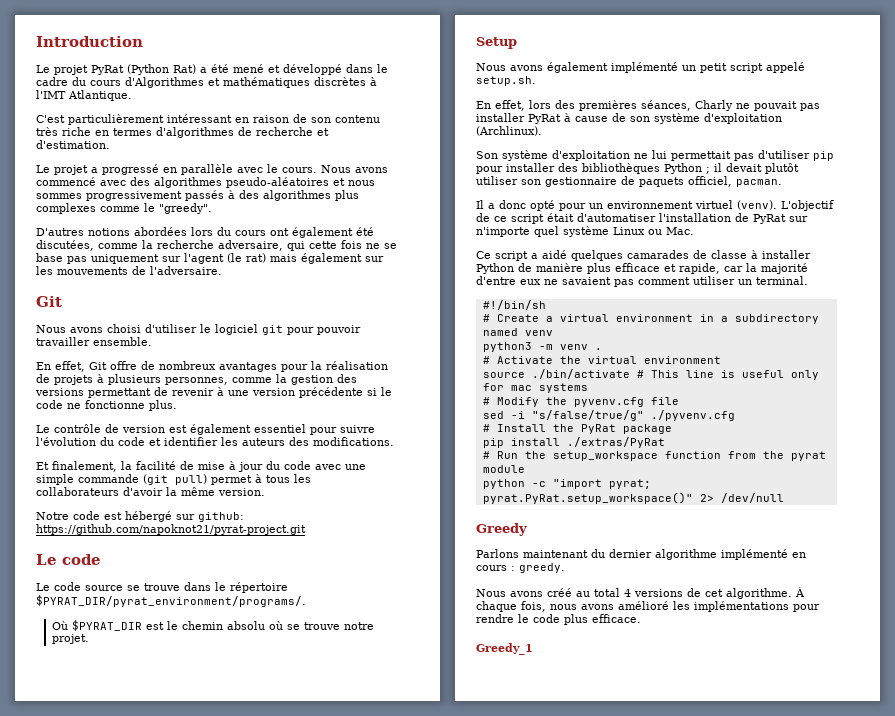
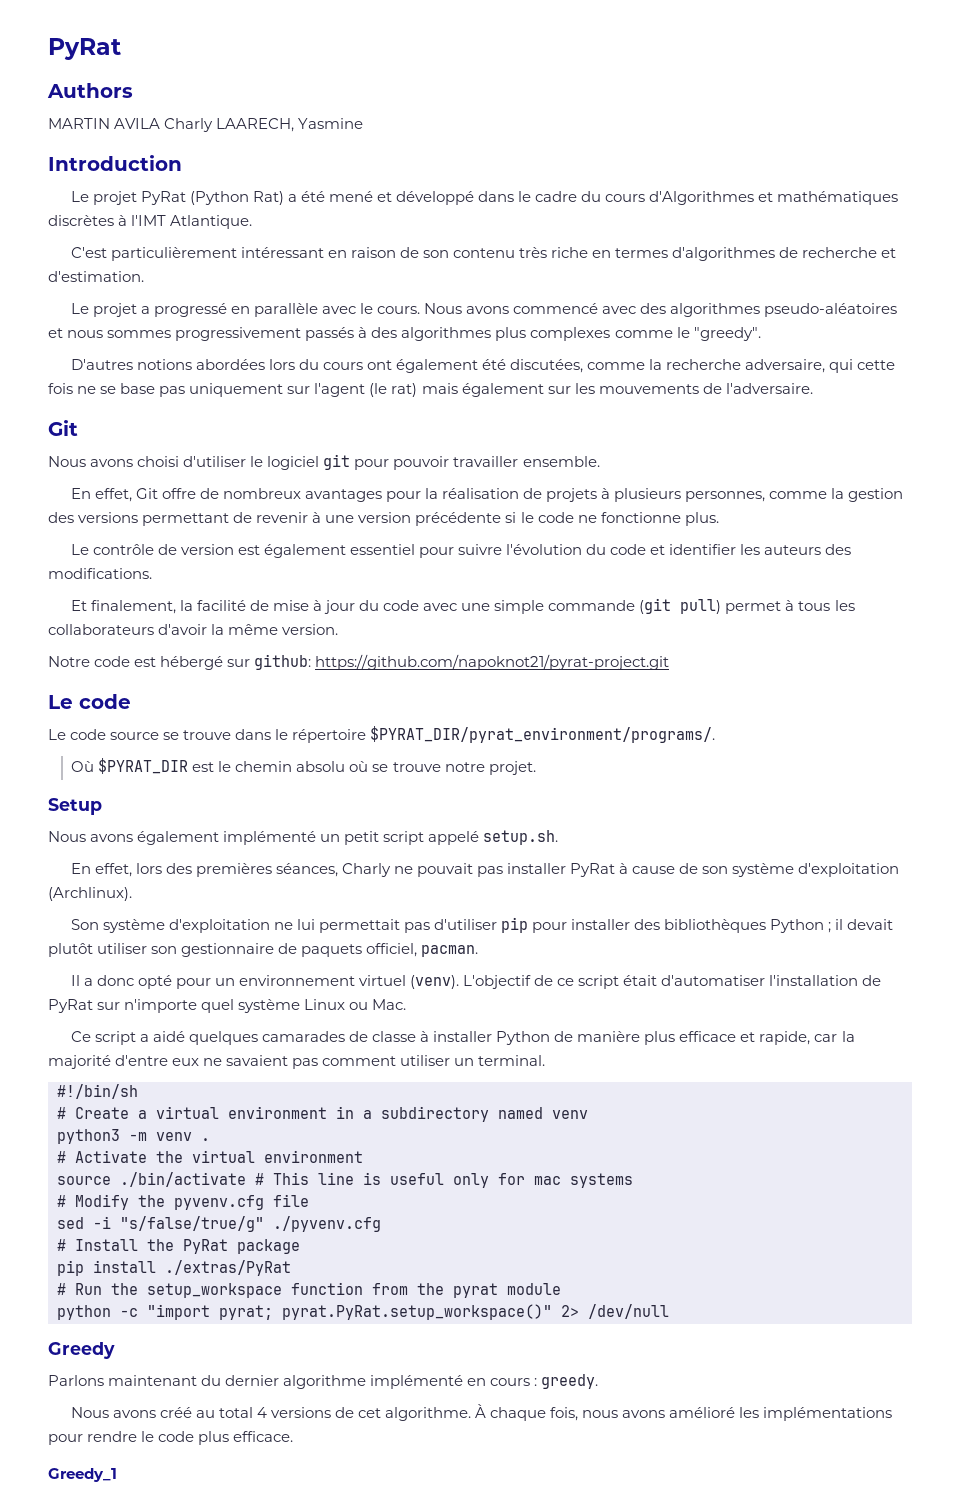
(36, 41) none -> [48,38,121,60] [47,83,133,98] [48,118,364,132] PyRat // Authors // MARTIN AVILA Charly LAARECH, Yasmine //

